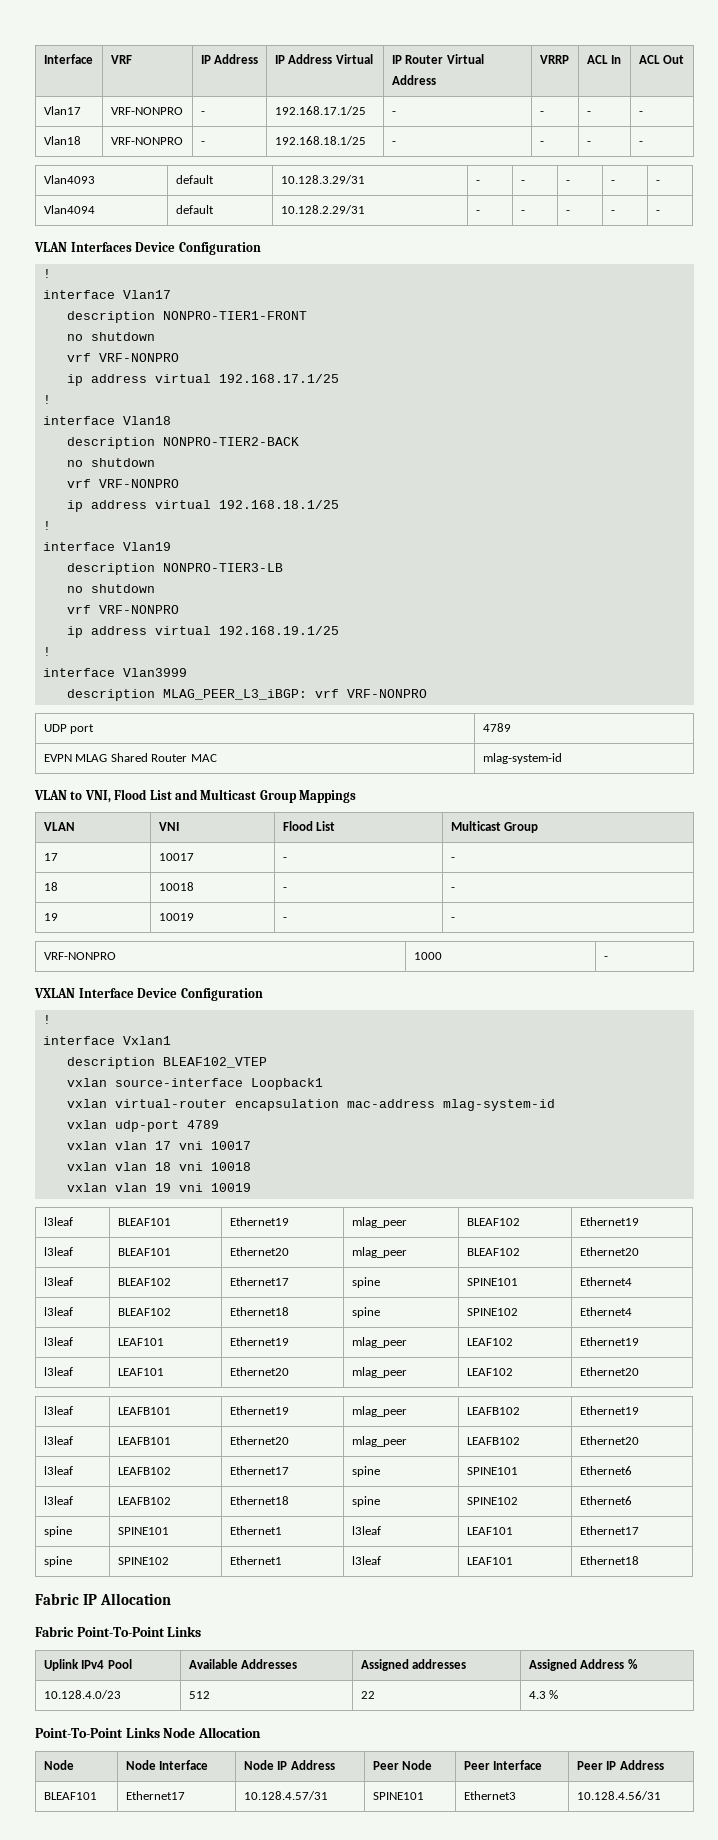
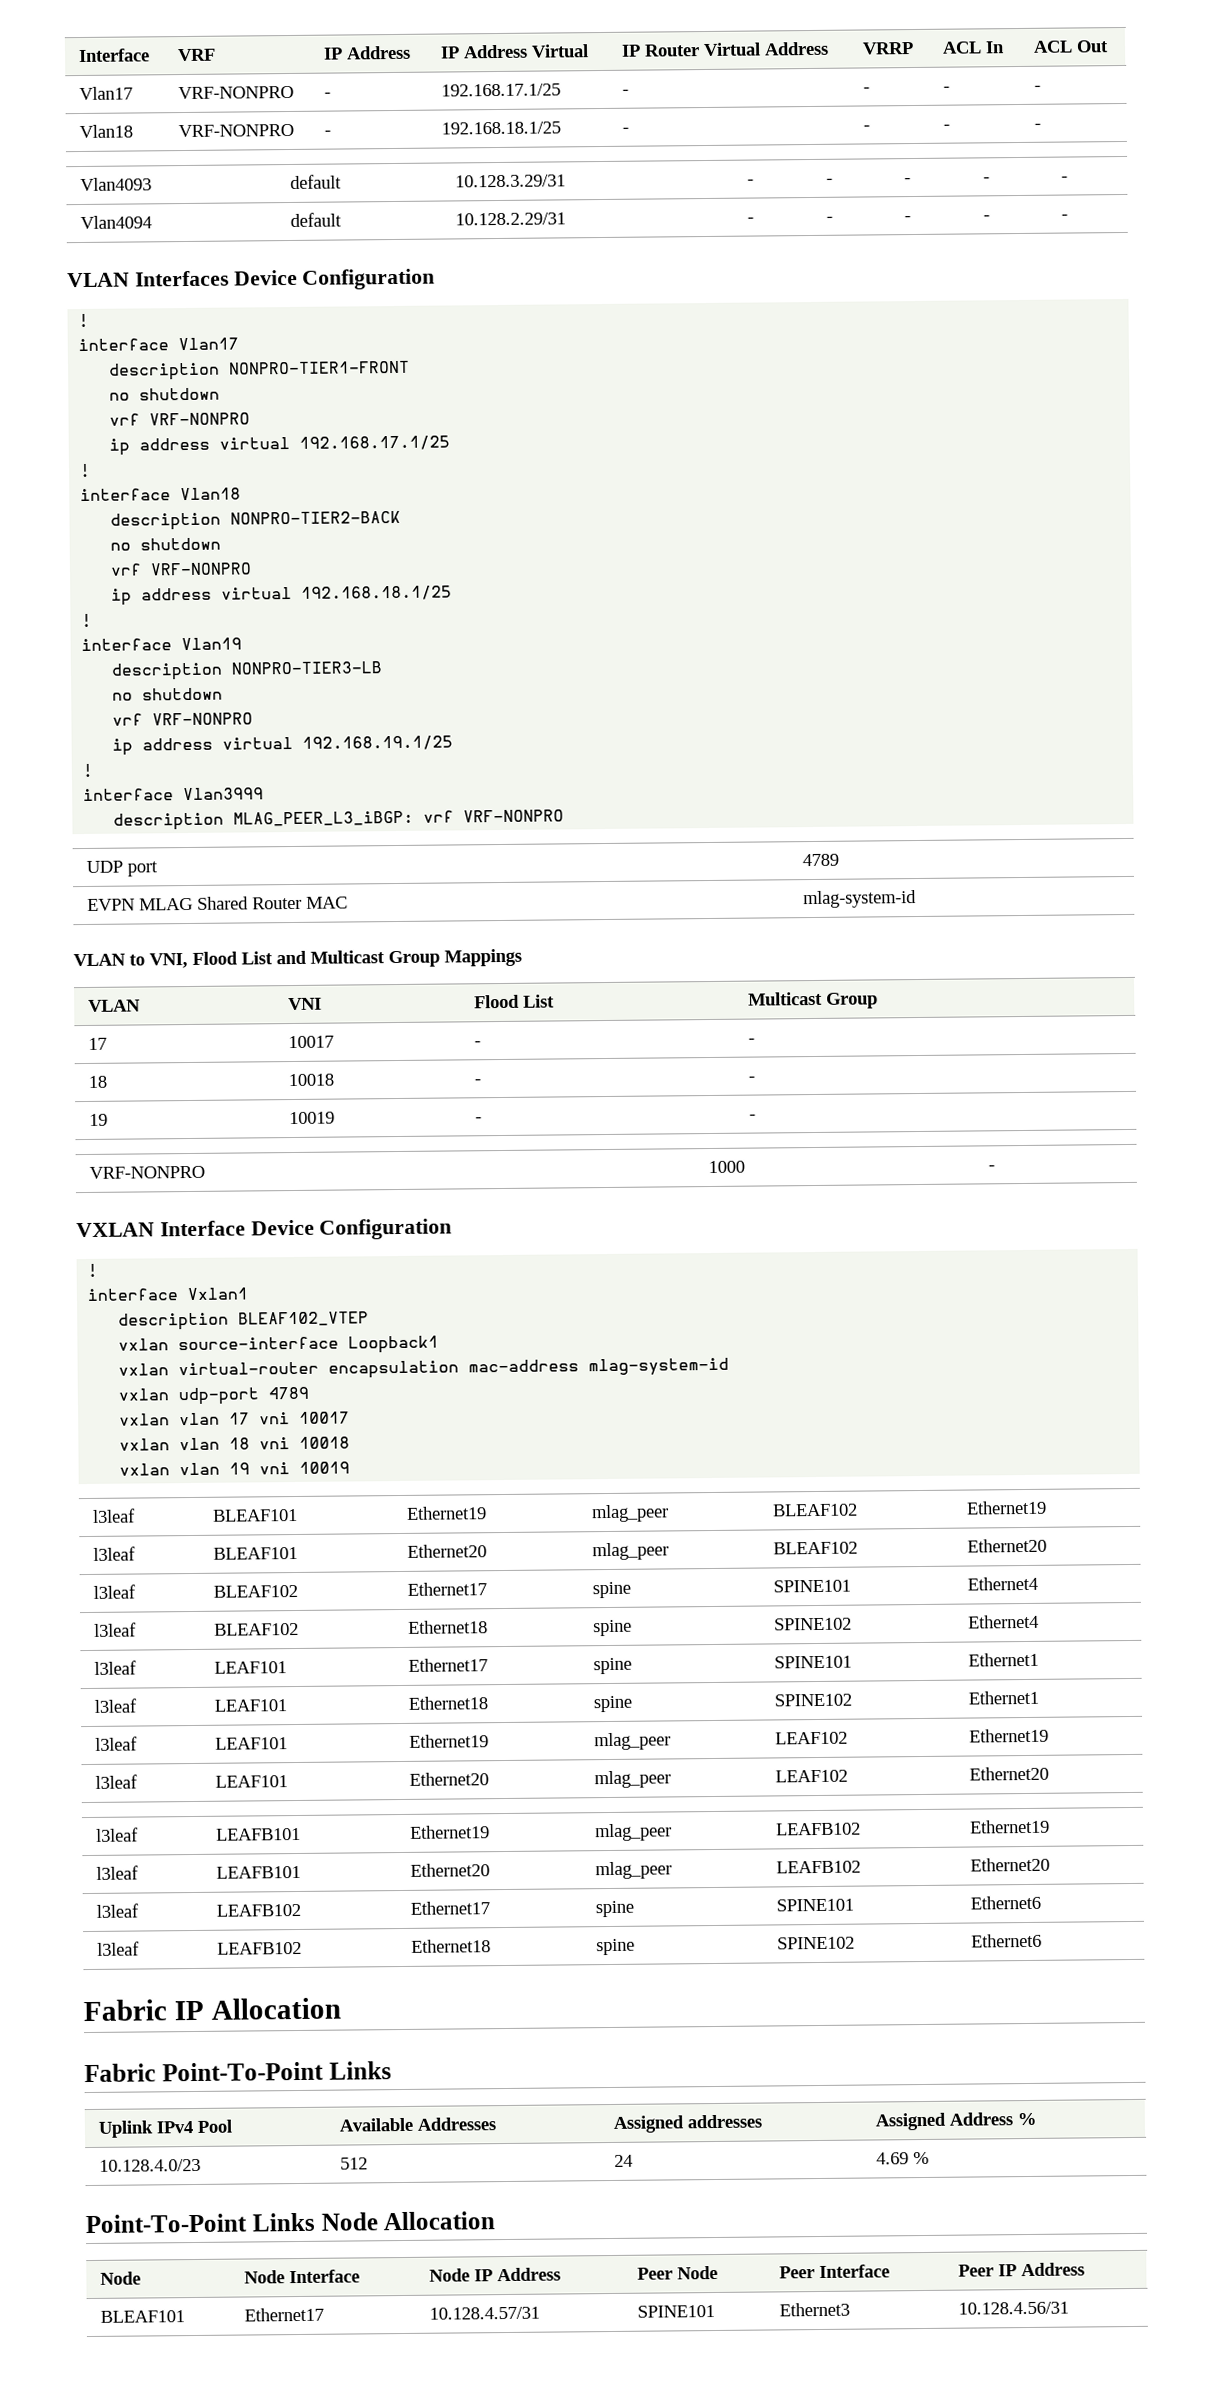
(632, 1311) none -> [94,1660,138,1675] [214,1661,288,1674] [408,1658,489,1672] [593,1657,633,1675] [774,1655,853,1669] [968,1652,1040,1667] [94,1698,138,1713] [214,1699,288,1712] [408,1696,489,1710] [593,1695,633,1713] [774,1693,853,1707] [968,1690,1040,1705] // l3leaf | LEAF101 | Ethernet17 | spine | SPINE101 | Ethernet1 // l3leaf | LEAF101 | Ethernet18 | spine | SPINE102 | Ethernet1
[43,1526,72,1537] [117,1527,169,1535] [229,1526,282,1535] [351,1526,381,1535] [466,1527,513,1535] [579,1526,639,1535] [43,1556,72,1567] [117,1557,169,1565] [229,1556,282,1565] [351,1556,381,1565] [466,1557,513,1565] [579,1556,639,1565] // spine | SPINE101 | Ethernet1 | l3leaf | LEAF101 | Ethernet17 // spine | SPINE102 | Ethernet1 | l3leaf | LEAF101 | Ethernet18 -> (1043, 1940) none
[360,1691,375,1699] [528,1691,546,1699] 22 | 4.3 -> [614,2154,634,2167] [876,2152,910,2165] 24 | 4.69

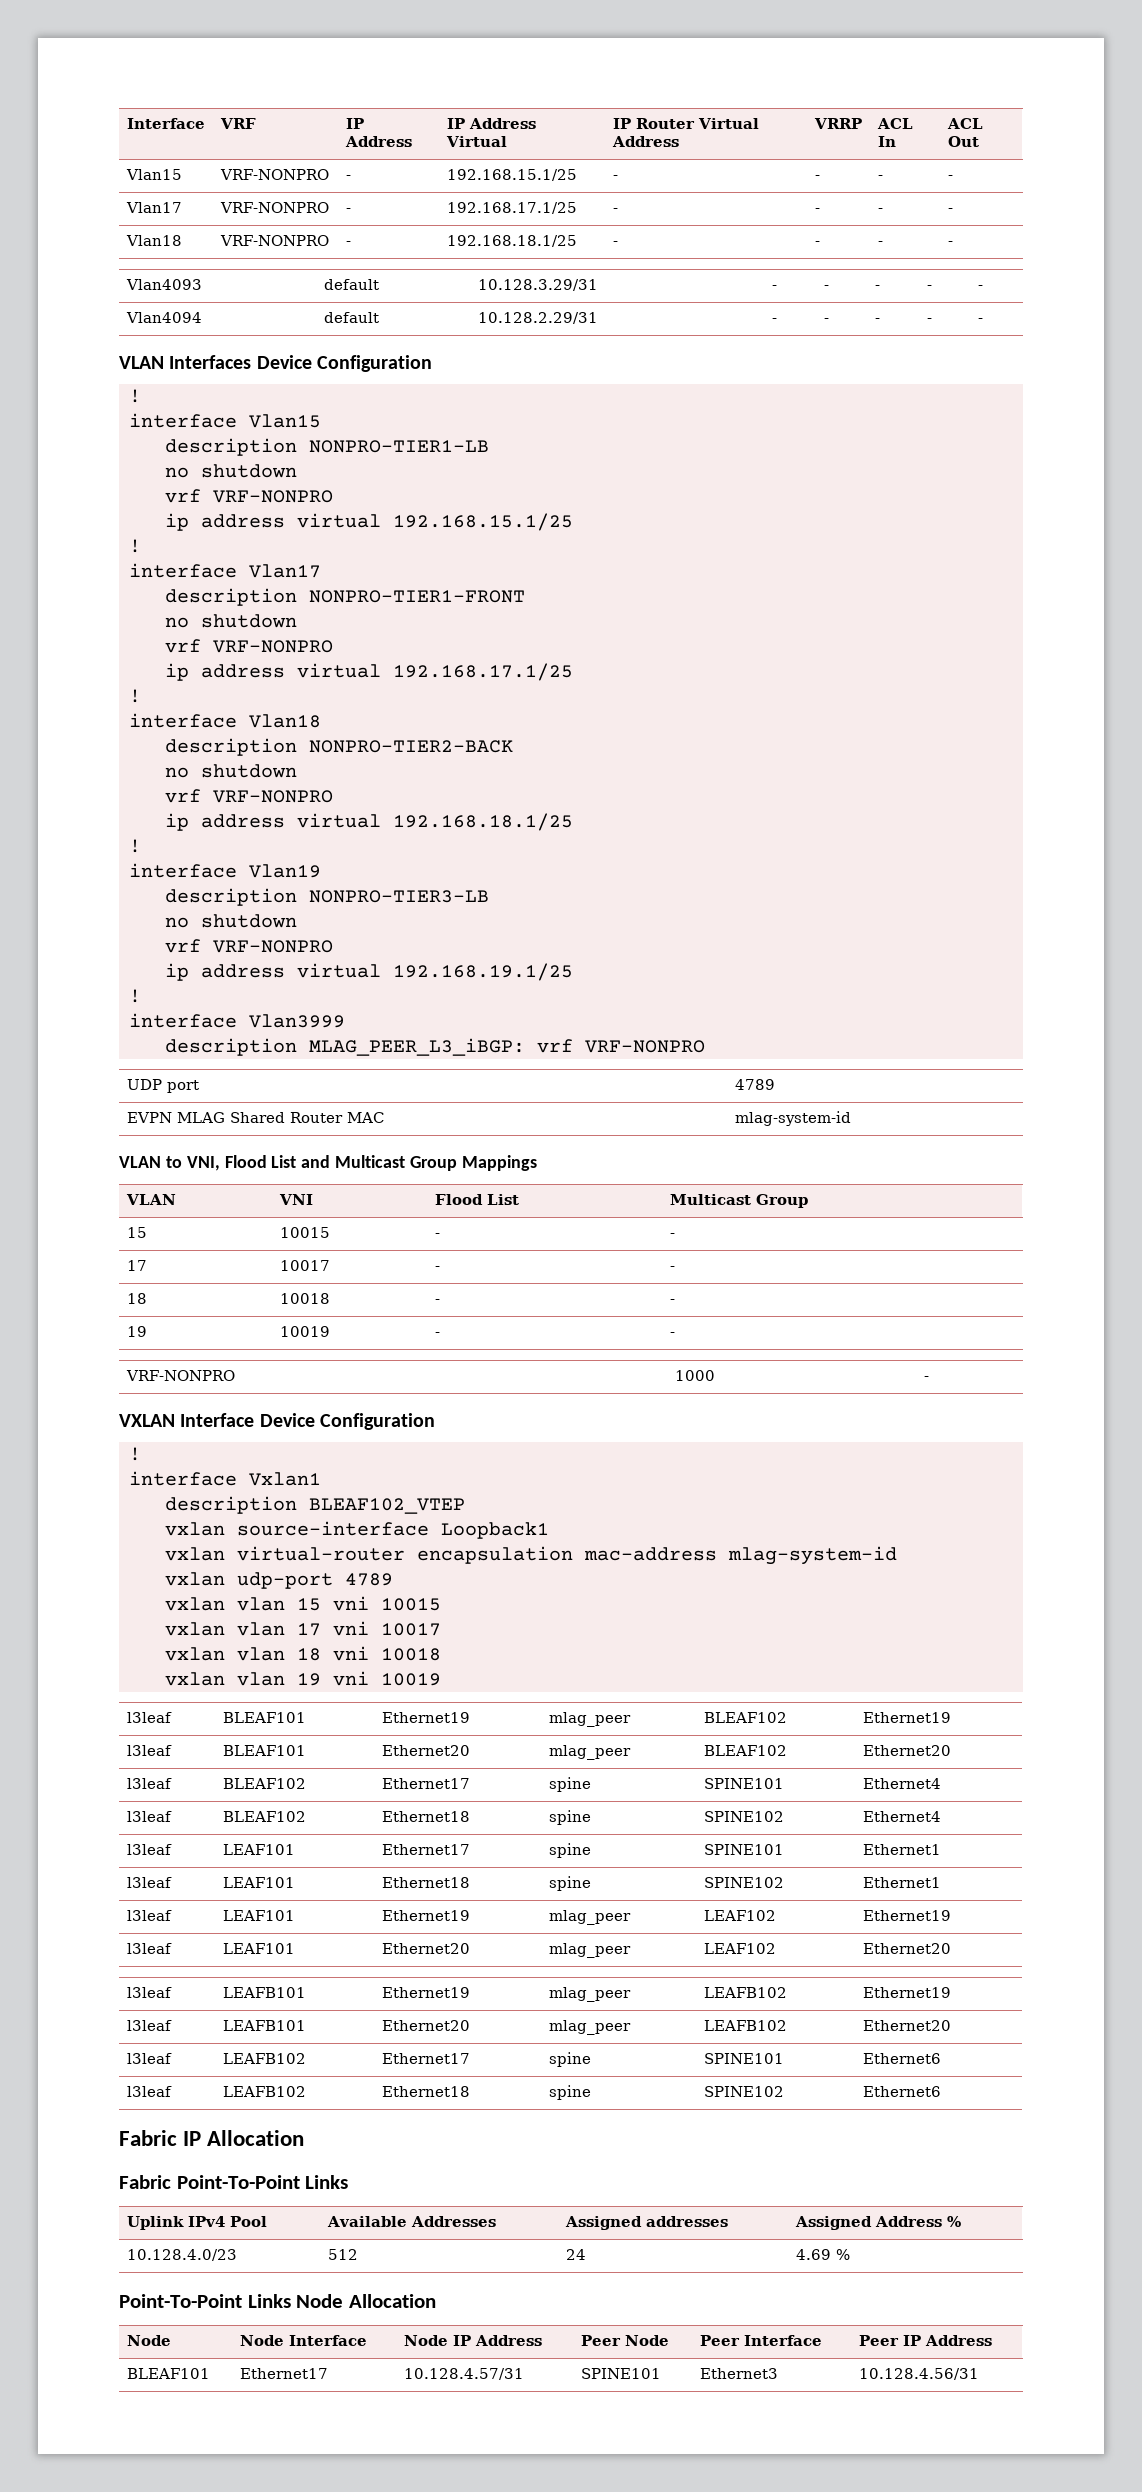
(1110, 46) none -> [125,169,182,180] [219,169,329,180] [345,175,351,180] [446,169,577,181] [612,175,618,180] [814,175,820,180] [877,175,883,180] [947,175,953,180] // Vlan15 | VRF-NONPRO | - | 192.168.15.1/25 | - | - | - | -
(90, 320) none -> [128,413,321,428] [164,438,489,456] [164,464,297,478] [164,489,333,503] [164,513,573,531] [128,539,141,553] // interface Vlan15 // description NONPRO-TIER1-LB // no shutdown // vrf VRF-NONPRO // ip address virtual 192.168.15.1/25 // !
(879, 1000) none -> [126,1227,147,1238] [279,1227,330,1238] [434,1233,440,1238] [669,1233,675,1238] // 15 | 10015 | - | -
(310, 1393) none -> [164,1596,441,1611] // vxlan vlan 15 vni 10015

